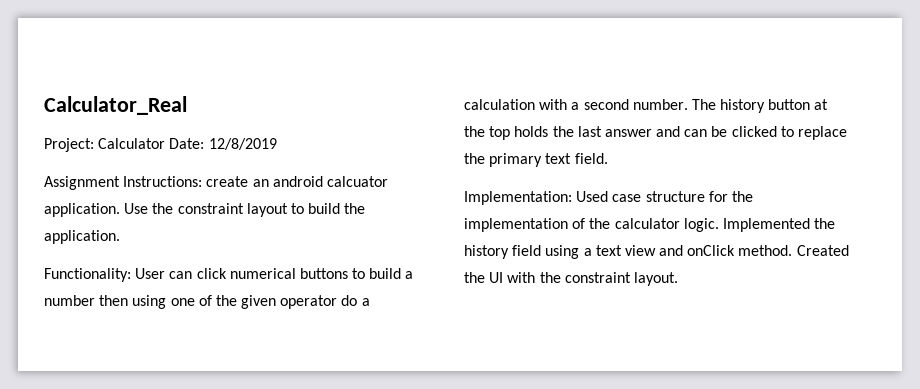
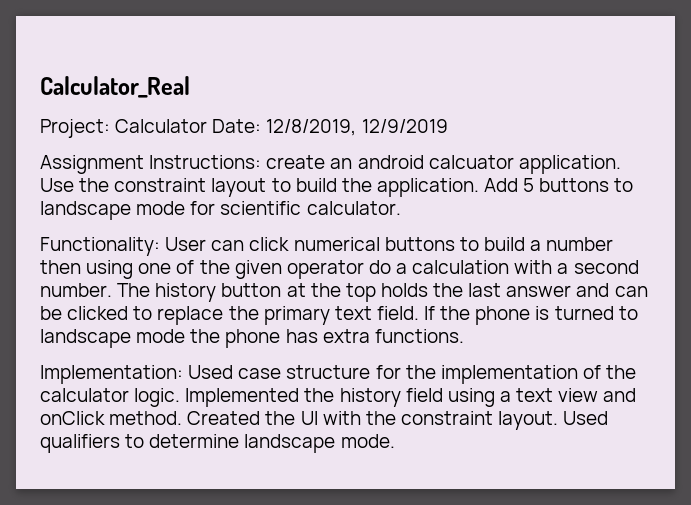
[208,138,277,150] 12/8/2019 -> [266,119,448,136] 12/8/2019, 12/9/2019
(120, 237) none -> [484,178,634,192] [40,201,401,220] Add 5 buttons to landscape mode for scientific calculator.
(608, 158) none -> [424,306,638,325] [40,329,464,348] If the phone is turned to landscape mode the phone has extra functions.
(678, 279) none -> [563,411,609,425] [40,434,395,453] Used qualifiers to determine landscape mode.

